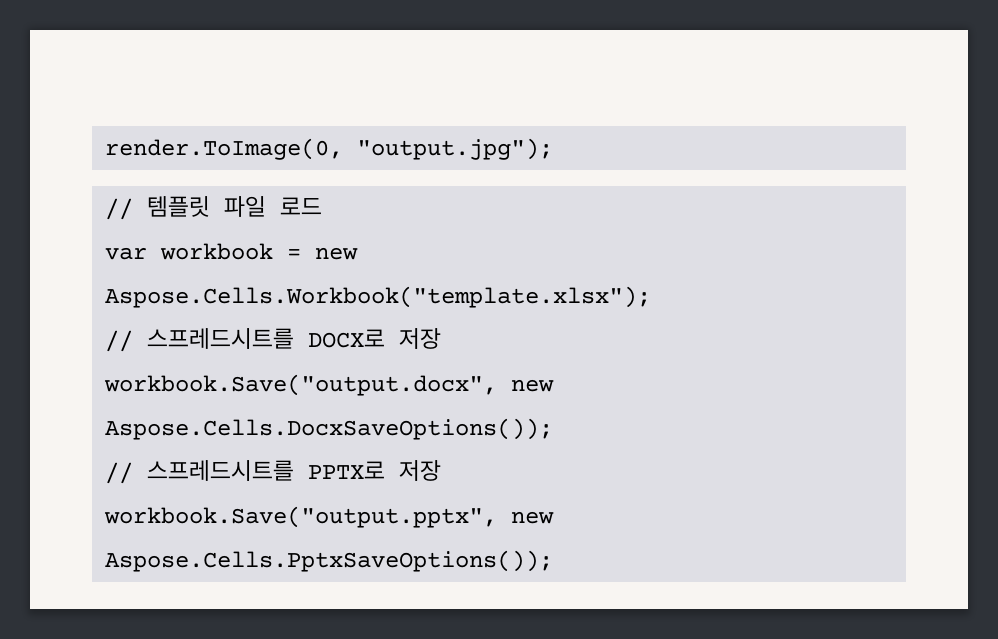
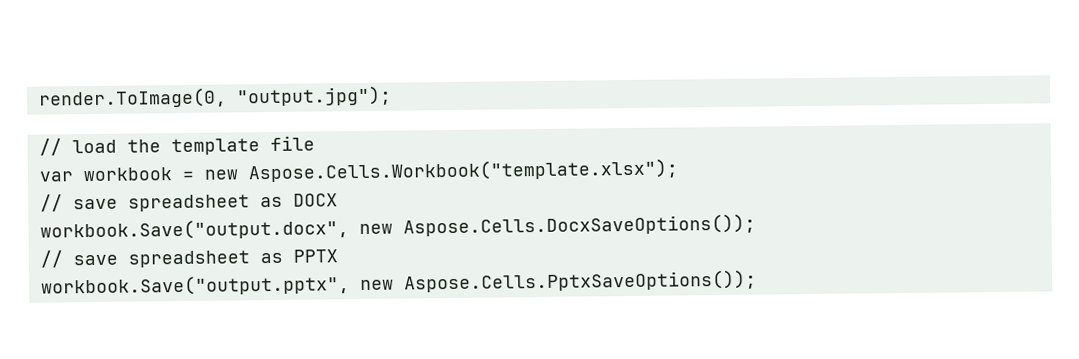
[146,196,322,217] 템플릿 파일 로드 -> [72,135,315,156] load the template file
[146,328,441,349] 스프레드시트를 DOCX로 저장 -> [73,193,338,212] save spreadsheet as DOCX
[146,460,441,481] 스프레드시트를 PPTX로 저장 -> [73,249,338,268] save spreadsheet as PPTX

